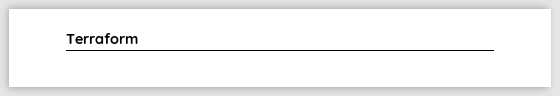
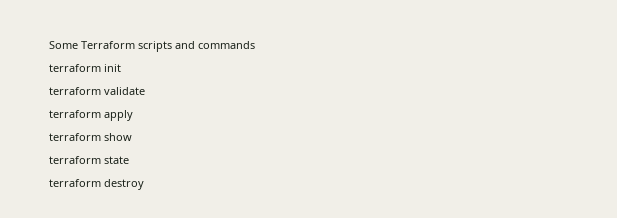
[66,33,138,44] Terraform -> [49,41,255,52] [49,64,121,72] [49,87,145,95] [49,110,133,121] [49,133,132,141] [49,156,129,164] [49,179,144,190] Some Terraform scripts and commands // terraform init // terraform validate // terraform apply // terraform show // terraform state // terraform destroy

